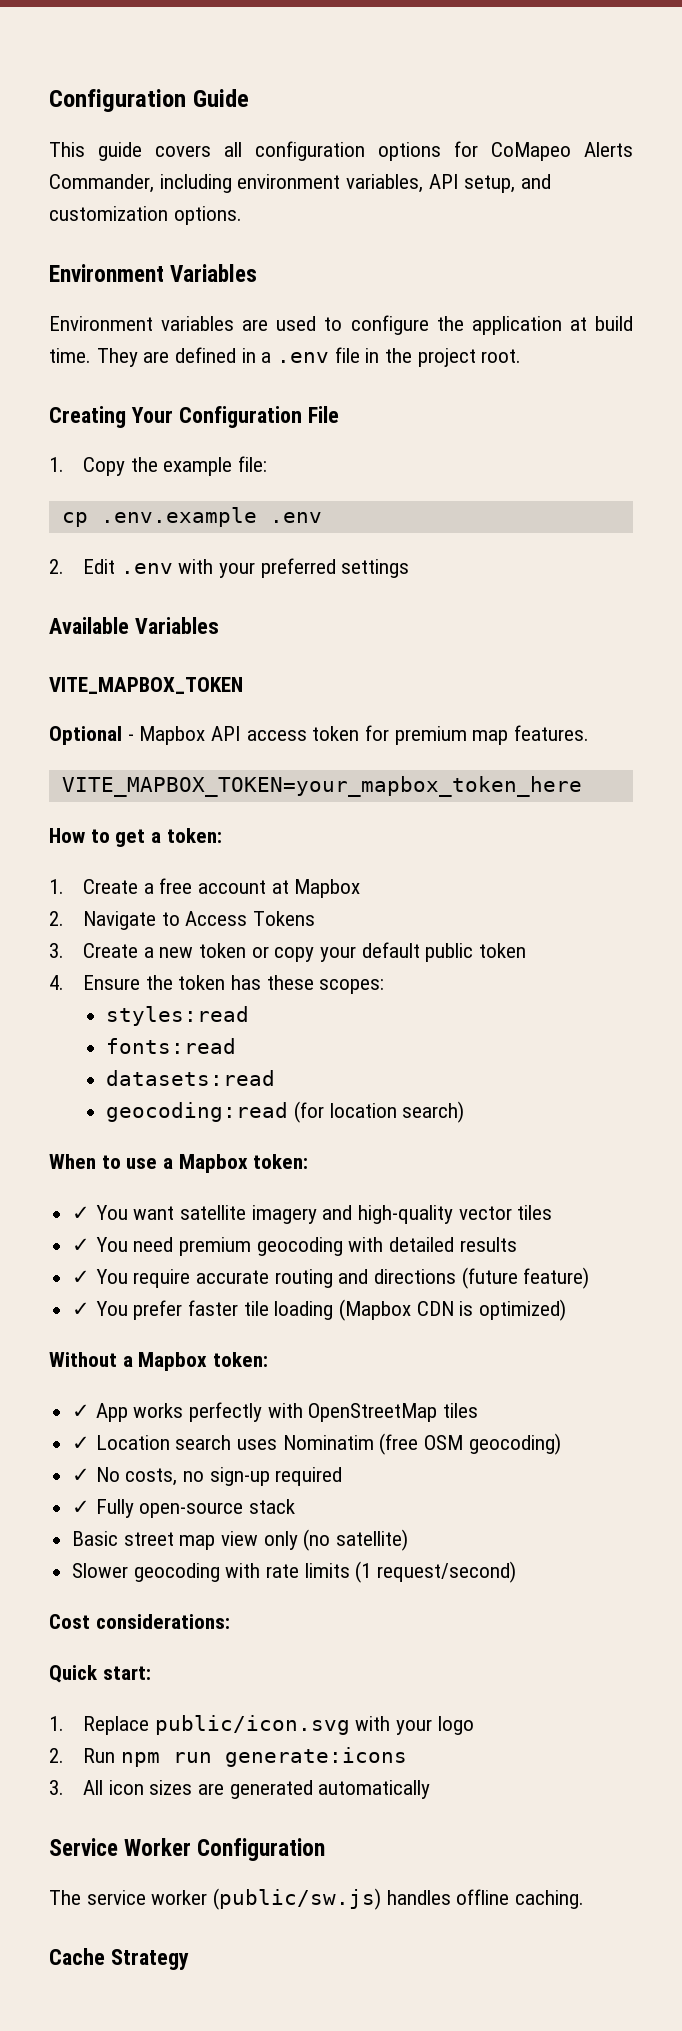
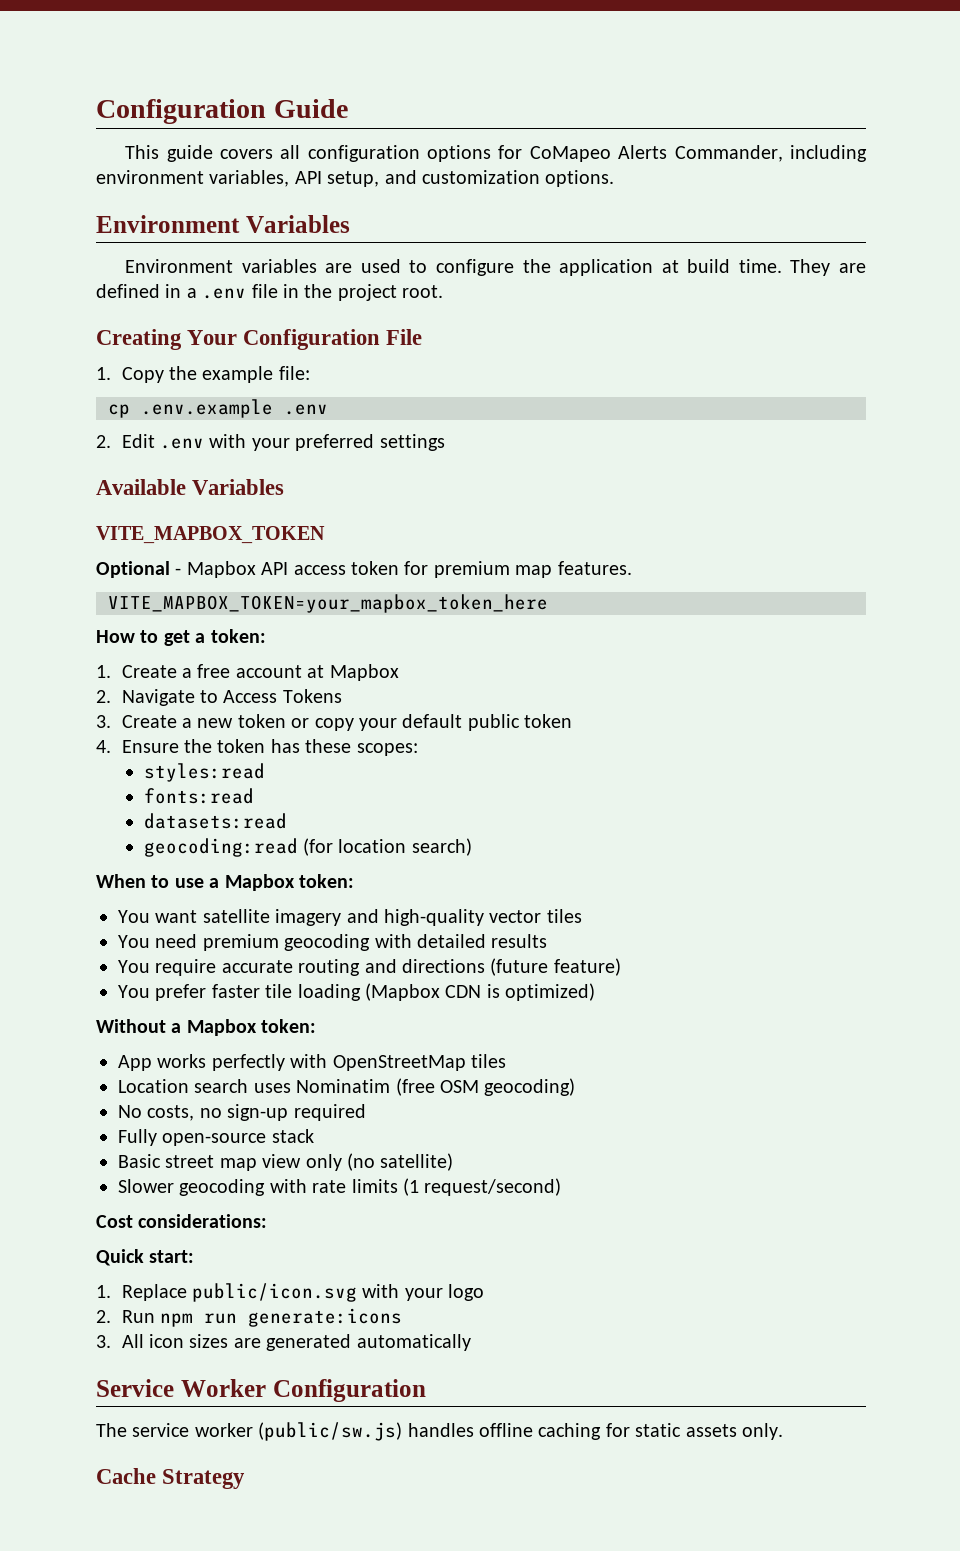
[72,1206,91,1220] ✓ -> (354, 881) none
[72,1238,91,1252] ✓ -> (582, 916) none
[72,1270,91,1284] ✓ -> (548, 941) none
[72,1302,91,1316] ✓ -> (621, 967) none
[72,1404,91,1418] ✓ -> (317, 1026) none
[72,1436,91,1450] ✓ -> (506, 1061) none
[72,1468,91,1482] ✓ -> (576, 1087) none
[72,1500,91,1514] ✓ -> (366, 1112) none
[515,1890,585,1909] caching. -> [538,1423,783,1440] caching for static assets only.

